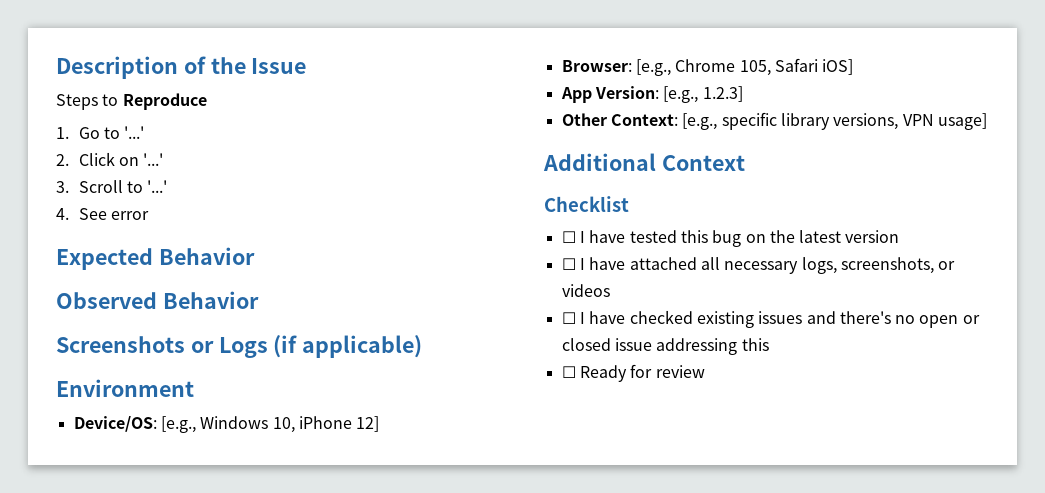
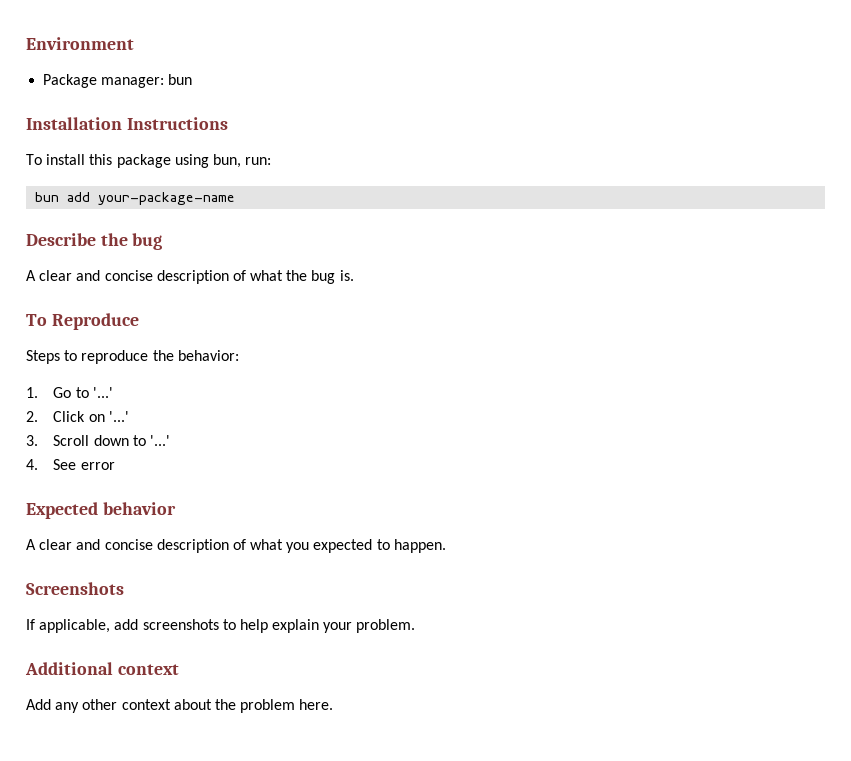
[56,56,307,79] Description of the Issue -> [26,37,134,50] [43,74,193,88] [26,117,228,130] [26,154,272,168] [35,192,236,205] [26,233,163,250] [26,270,354,284] [26,313,139,330] Environment // Package manager: bun // Installation Instructions // To install this package using bun, run: // bun add your-package-name // Describe the bug // A clear and concise description of what the bug is. // To Reproduce
[122,93,207,110] Reproduce -> [81,350,239,364] reproduce the behavior:
(123, 186) none -> [93,435,129,446] down
[158,247,255,265] [56,291,259,309] [56,335,423,358] [56,379,194,397] [73,416,380,433] [561,58,854,76] [560,86,743,103] [561,112,987,130] [543,153,745,171] [544,196,629,212] [561,230,900,247] [561,257,956,274] [561,284,610,297] [561,310,980,328] [561,338,769,355] [561,364,705,382] Behavior // Observed Behavior // Screenshots or Logs (if applicable) // Environment // Device/OS: [e.g., Windows 10, iPhone 12] // Browser: [e.g., Chrome 105, Safari iOS] // App Version: [e.g., 1.2.3] // Other Context: [e.g., specific library versions, VPN usage] // Additional Context // Checklist // ☐ I have tested this bug on the latest version // ☐ I have attached all necessary logs, screenshots, or videos // ☐ I have checked existing issues and there's no open or closed issue addressing this // ☐ Ready for review -> [102,502,176,515] [26,539,446,553] [26,582,124,595] [26,619,416,633] [25,662,179,675] [26,699,334,713] behavior // A clear and concise description of what you expected to happen. // Screenshots // If applicable, add screenshots to help explain your problem. // Additional context // Add any other context about the problem here.

